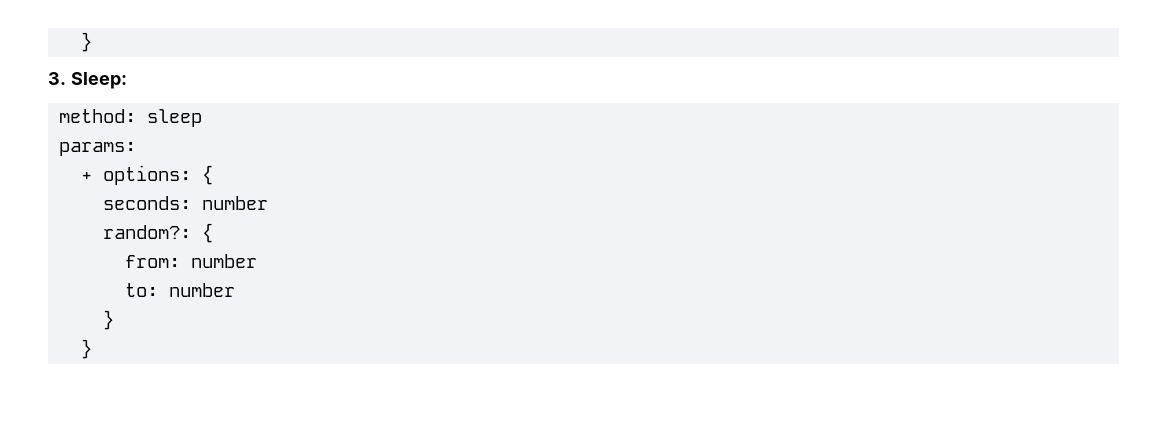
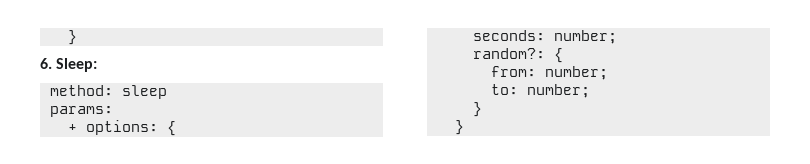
[80,32,92,52] [48,72,66,85] } // 3. -> [67,30,77,45] [40,58,52,69] } // 6.
[201,196,268,210] number -> [553,30,617,44] number;
[190,254,257,268] number -> [544,66,608,80] number;
[168,283,235,297] number -> [526,84,590,98] number;

